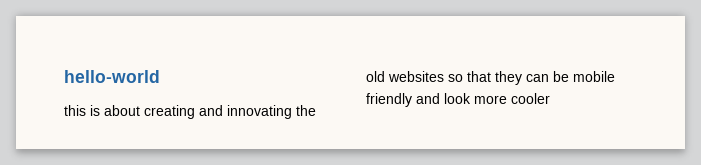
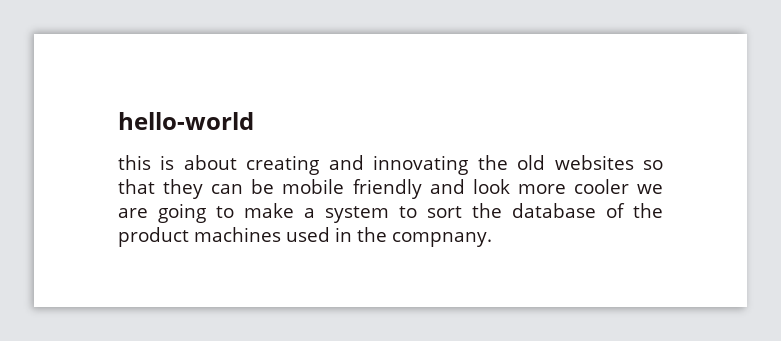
(550, 98) none -> [637,184,664,194] [118,203,663,223] [118,227,492,247] we are going to make a system to sort the database of the product machines used in the compnany.

